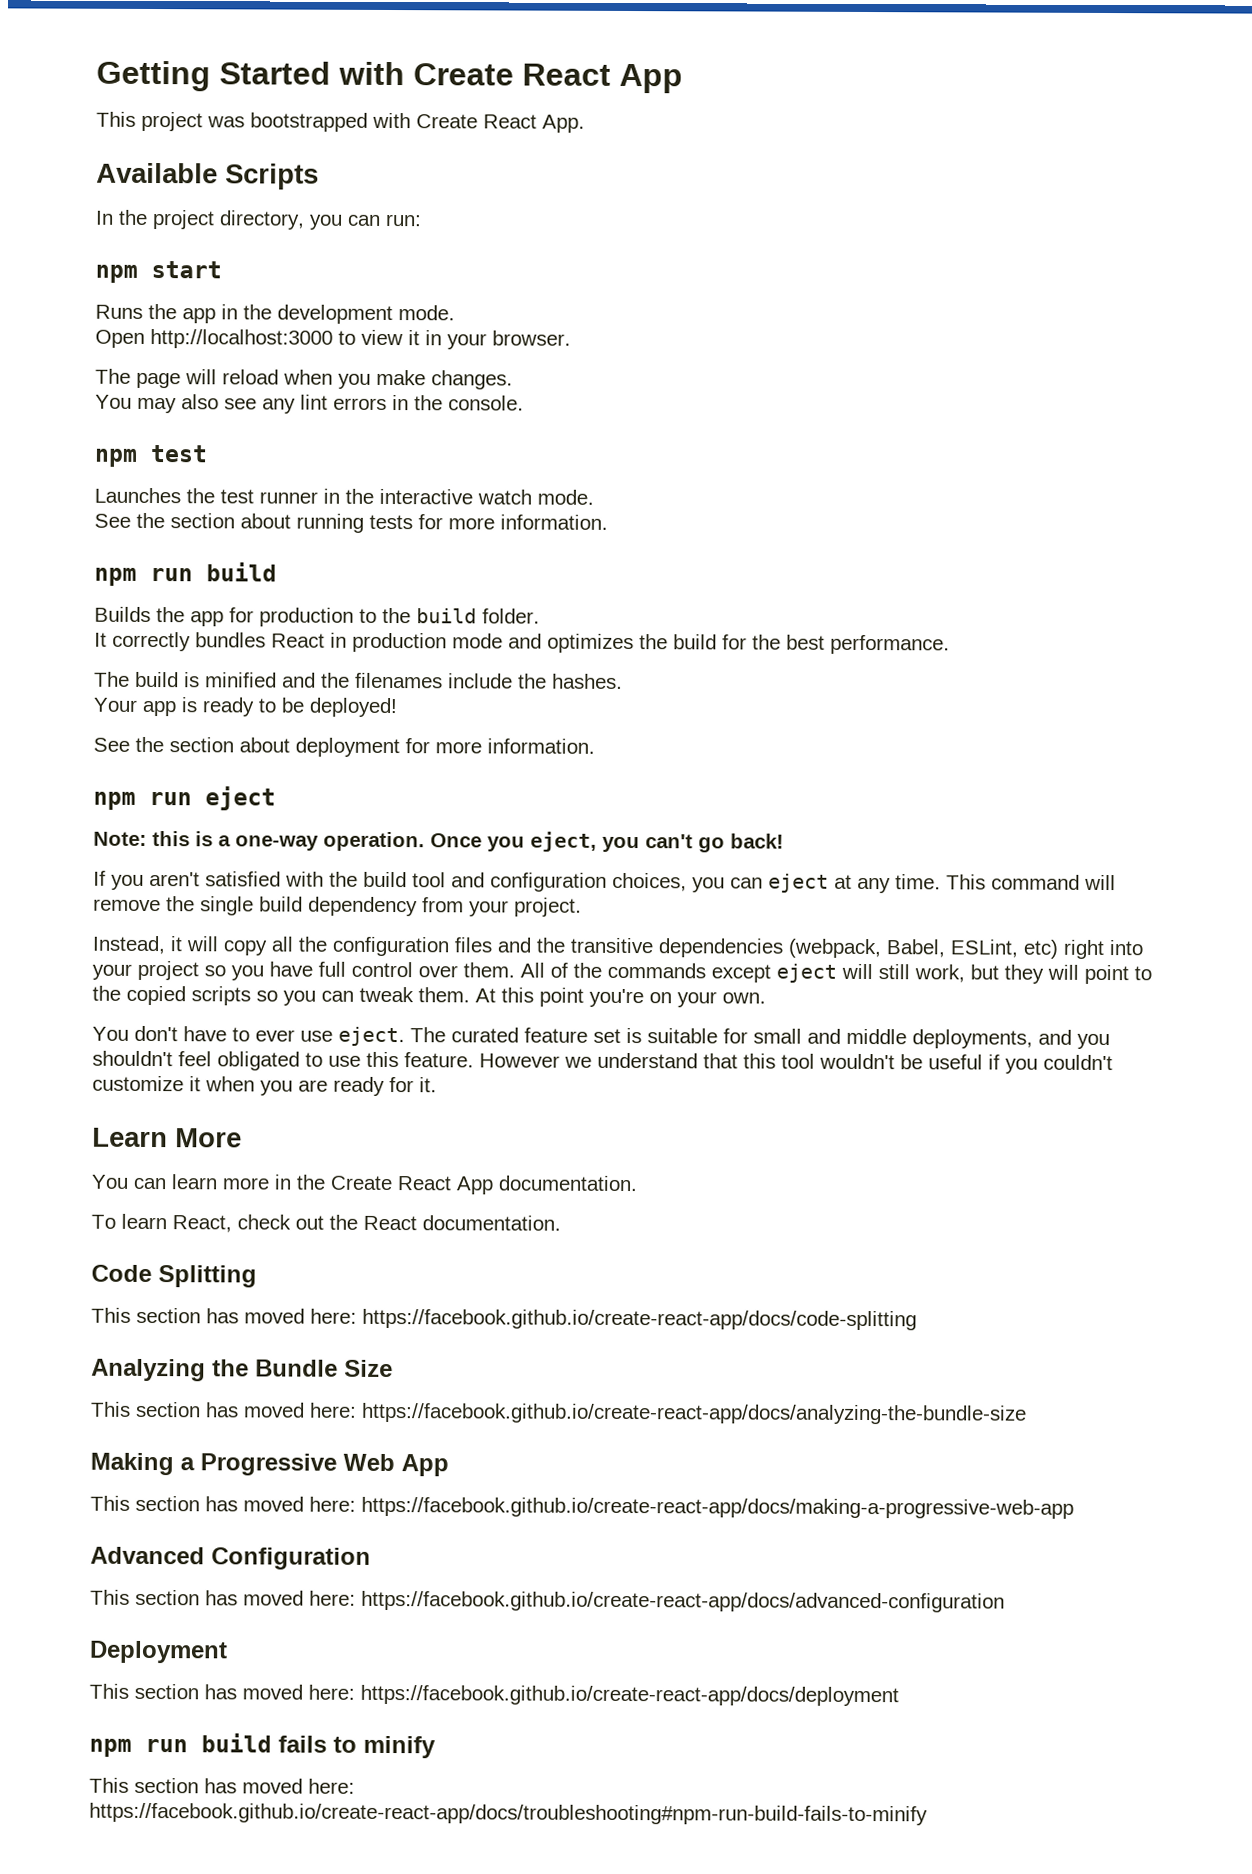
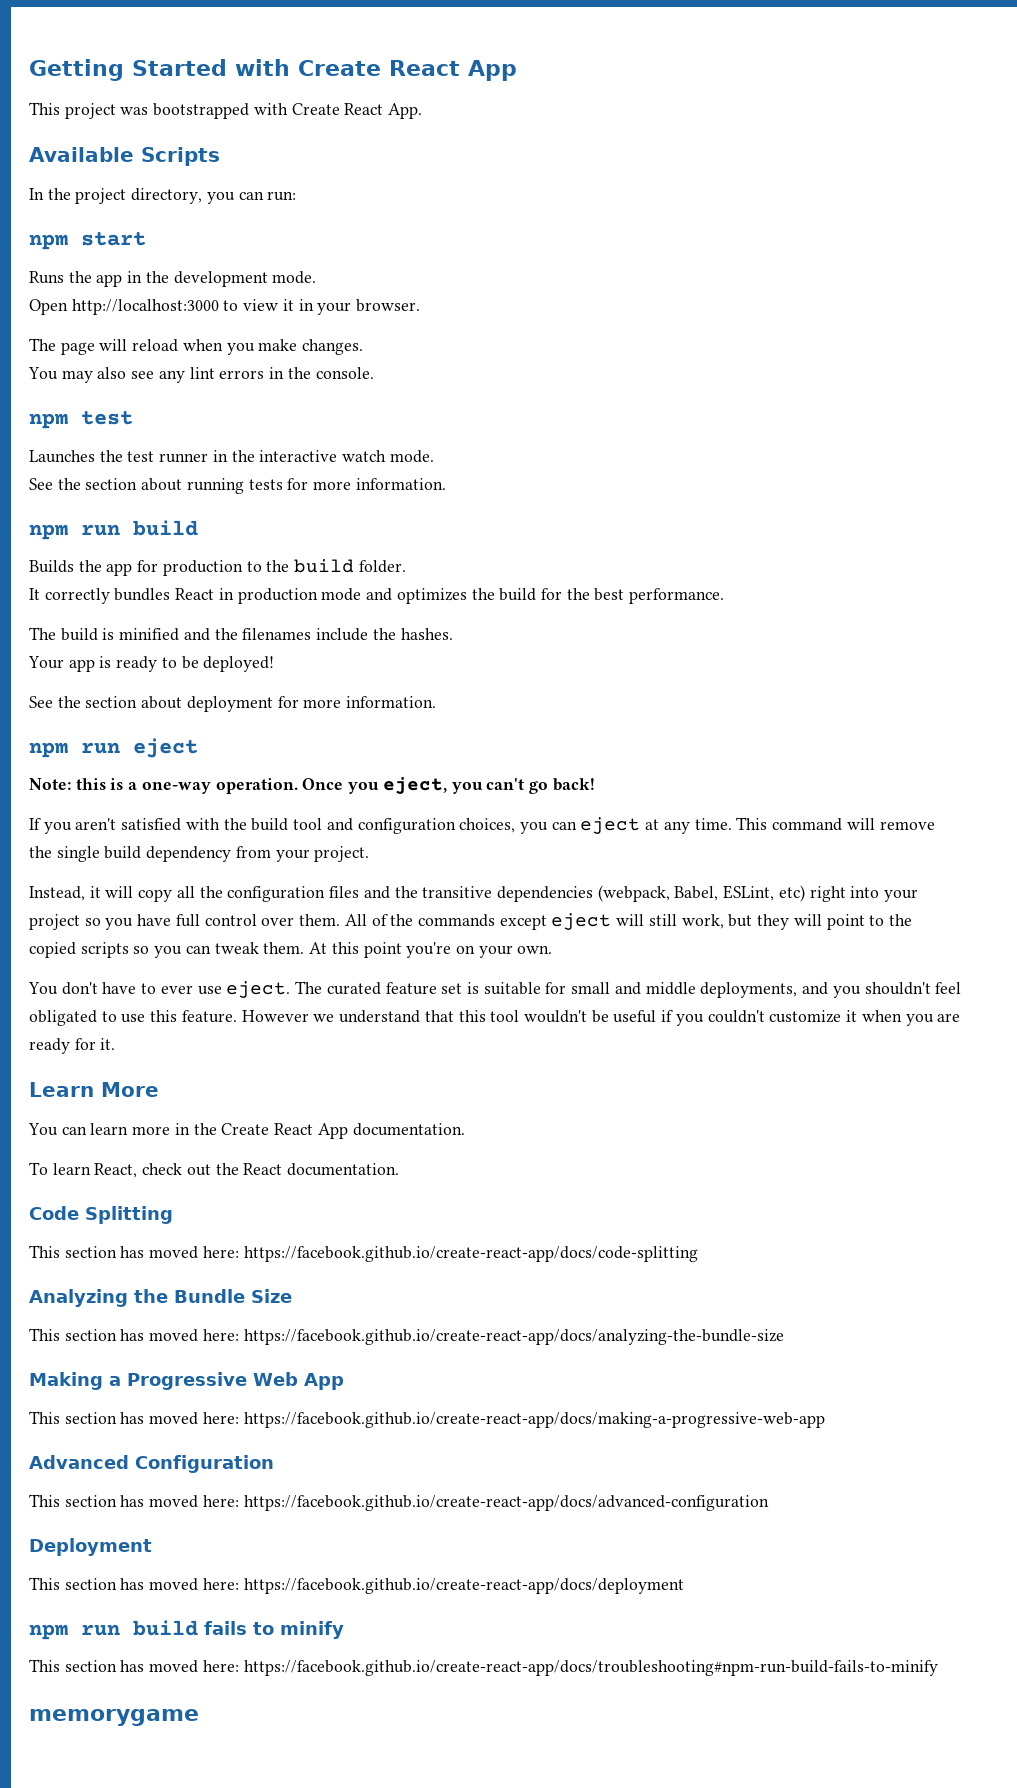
(928, 1814) none -> [29,1709,199,1726] // memorygame

